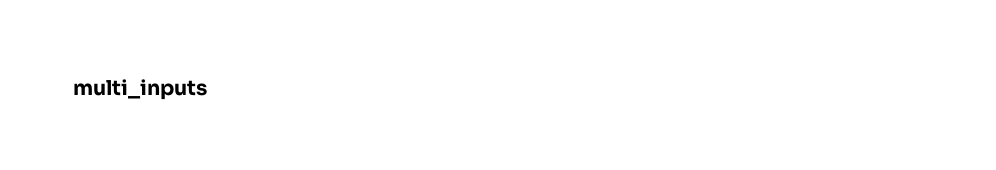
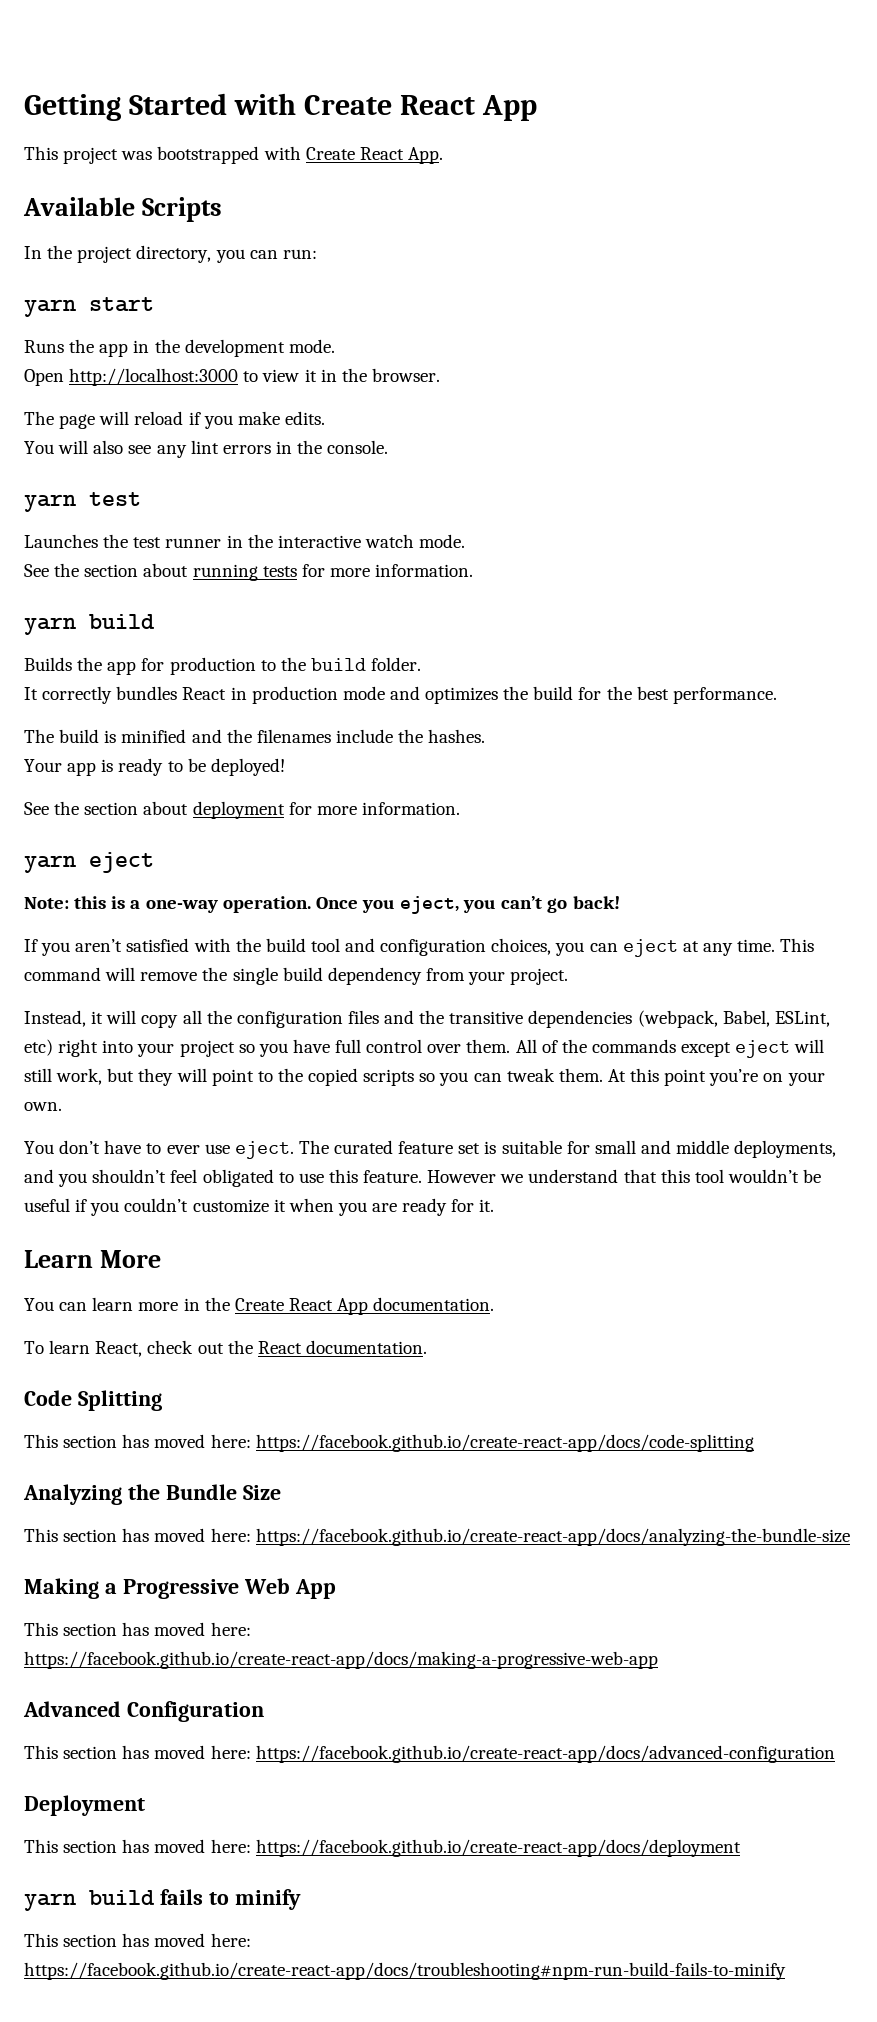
[73,79,207,100] multi_inputs -> [24,93,537,121] [24,146,443,164] [23,197,222,222] [24,245,317,263] [24,297,154,317] [24,339,335,357] [24,368,440,386] [24,411,325,429] [24,440,389,458] [24,492,141,512] [24,534,466,548] [24,563,474,581] [24,614,155,635] [24,657,422,675] [24,686,777,704] [24,729,486,743] [24,758,285,776] [24,801,460,819] [24,852,154,873] [24,896,620,914] [24,938,815,957] [24,967,569,985] [24,1010,830,1028] [24,1039,825,1058] [24,1068,825,1086] [24,1102,62,1111] [24,1140,837,1159] [24,1169,822,1187] [24,1198,495,1216] [24,1250,161,1268] [24,1297,495,1315] [24,1340,427,1357] [24,1390,162,1411] [24,1434,754,1452] [23,1484,281,1505] [24,1528,850,1546] [24,1578,336,1599] [24,1622,251,1636] [24,1651,658,1669] [23,1701,264,1722] [24,1745,835,1763] [24,1795,145,1816] [24,1839,741,1857] [24,1889,301,1911] [24,1933,251,1947] [24,1962,786,1980] Getting Started with Create React App // This project was bootstrapped with Create React App. // Available Scripts // In the project directory, you can run: // yarn start // Runs the app in the development mode. // Open http://localhost:3000 to view it in the browser. // The page will reload if you make edits. // You will also see any lint errors in the console. // yarn test // Launches the test runner in the interactive watch mode. // See the section about running tests for more information. // yarn build // Builds the app for production to the build folder. // It correctly bundles React in production mode and optimizes the build for the best performance. // The build is minified and the filenames include the hashes. // Your app is ready to be deployed! // See the section about deployment for more information. // yarn eject // Note: this is a one-way operation. Once you eject, you can’t go back! // If you aren’t satisfied with the build tool and configuration choices, you can eject at any time. This command will remove the single build dependency from your project. // Instead, it will copy all the configuration files and the transitive dependencies (webpack, Babel, ESLint, etc) right into your project so you have full control over them. All of the commands except eject will still work, but they will point to the copied scripts so you can tweak them. At this point you’re on your own. // You don’t have to ever use eject. The curated feature set is suitable for small and middle deployments, and you shouldn’t feel obligated to use this feature. However we understand that this tool wouldn’t be useful if you couldn’t customize it when you are ready for it. // Learn More // You can learn more in the Create React App documentation. // To learn React, check out the React documentation. // Code Splitting // This section has moved here: https://facebook.github.io/create-react-app/docs/code-splitting // Analyzing the Bundle Size // This section has moved here: https://facebook.github.io/create-react-app/docs/analyzing-the-bundle-size // Making a Progressive Web App // This section has moved here: https://facebook.github.io/create-react-app/docs/making-a-progressive-web-app // Advanced Configuration // This section has moved here: https://facebook.github.io/create-react-app/docs/advanced-configuration // Deployment // This section has moved here: https://facebook.github.io/create-react-app/docs/deployment // yarn build fails to minify // This section has moved here: https://facebook.github.io/create-react-app/docs/troubleshooting#npm-run-build-fails-to-minify

